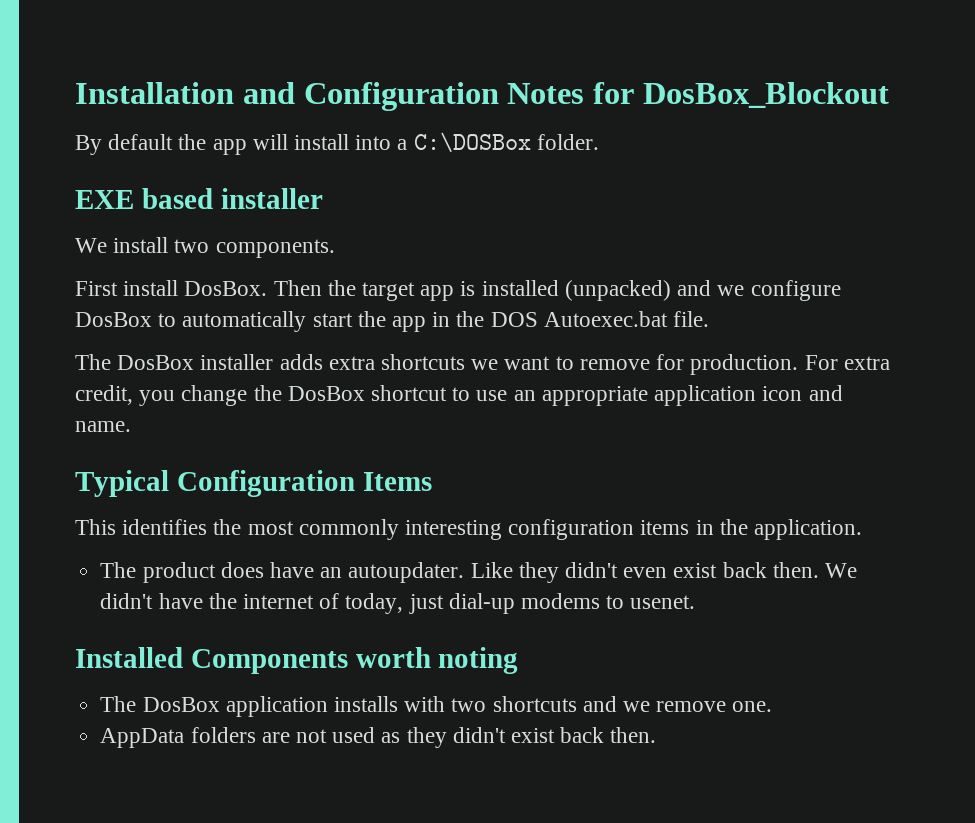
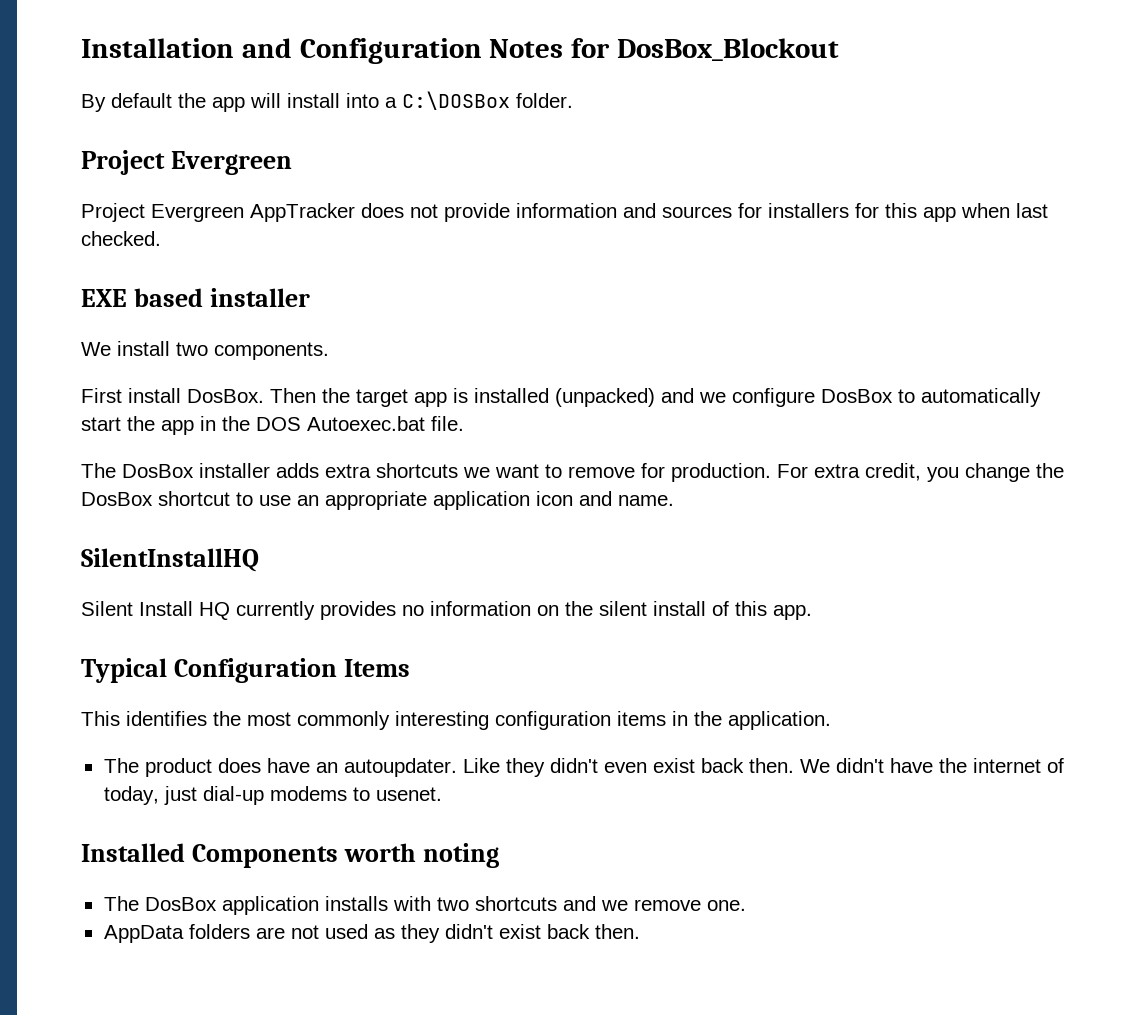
(599, 142) none -> [81,150,293,175] [81,203,1048,222] [81,231,161,246] // Project Evergreen // Project Evergreen AppTracker does not provide information and sources for installers for this app when last checked.
(131, 426) none -> [81,548,259,572] [81,601,812,620] // SilentInstallHQ // Silent Install HQ currently provides no information on the silent install of this app.

